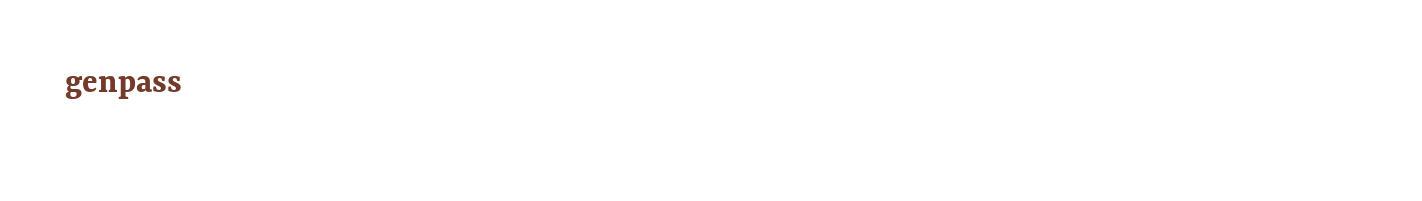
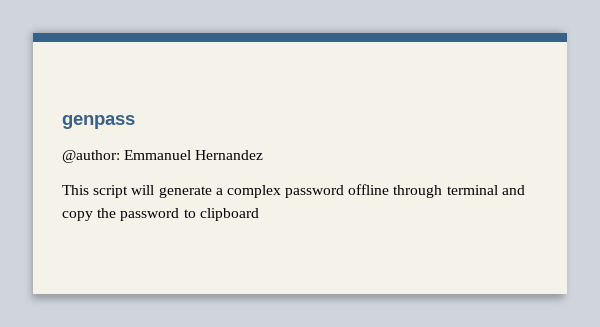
(182, 87) none -> [62,150,264,163] [62,184,525,198] [62,208,259,221] // @author: Emmanuel Hernandez // This script will generate a complex password offline through terminal and copy the password to clipboard

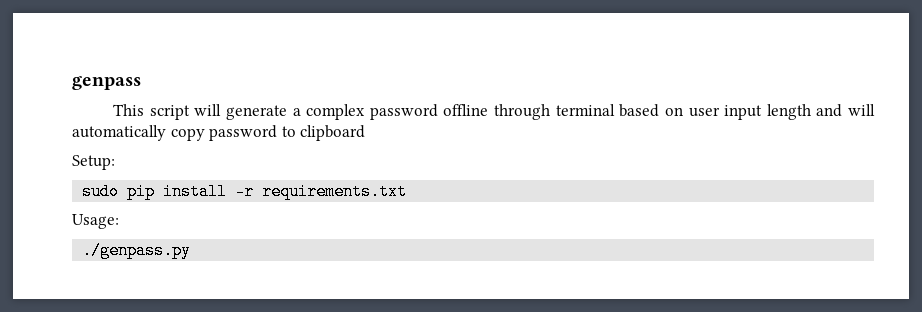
[62,150,264,163] // @author: Emmanuel Hernandez -> (141, 83) none
[501,185,525,195] [62,208,259,221] and copy the password to clipboard -> [619,104,875,120] [72,125,366,141] [72,155,115,170] [82,183,408,200] [72,214,119,229] [82,242,192,259] based on user input length and will automatically copy password to clipboard // Setup: // sudo pip install -r requirements.txt // Usage: // ./genpass.py

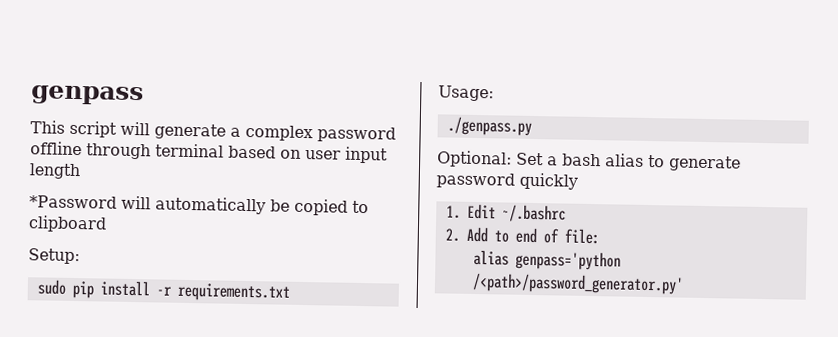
[816,104,843,117] and -> [29,195,117,209] // *Password
[170,125,278,141] copy password -> [270,198,348,216] be copied
(192, 250) none -> [437,150,741,172] [436,172,578,190] [445,203,566,223] [444,226,600,245] [472,249,621,271] [471,272,684,295] // Optional: Set a bash alias to generate password quickly // 1. Edit ~/.bashrc // 2. Add to end of file: // alias genpass='python /<path>/password_generator.py'

